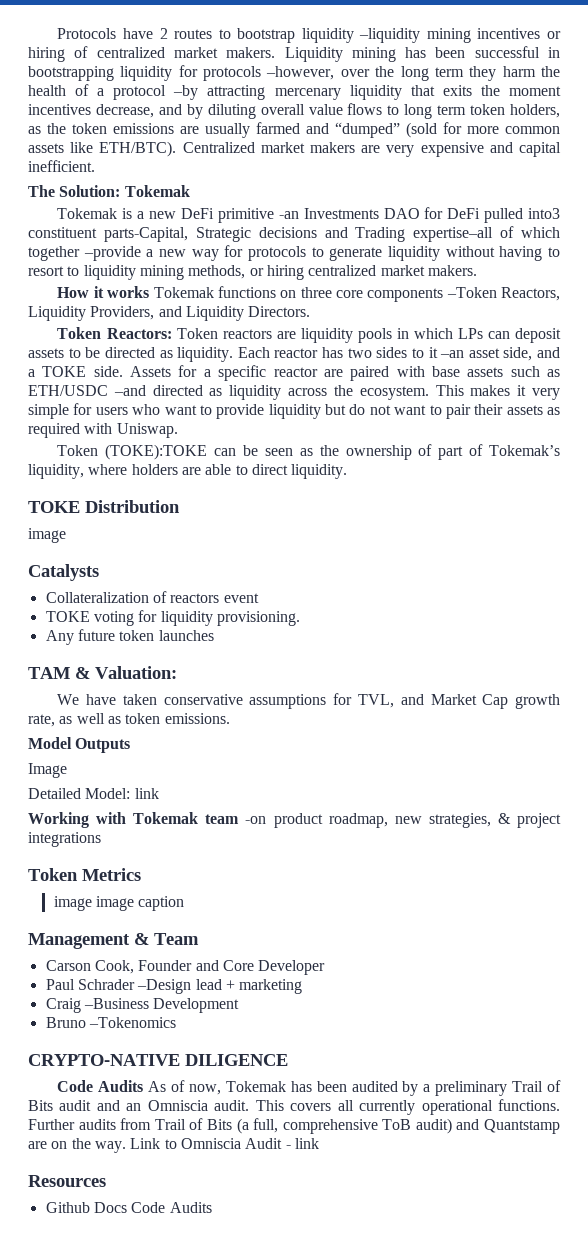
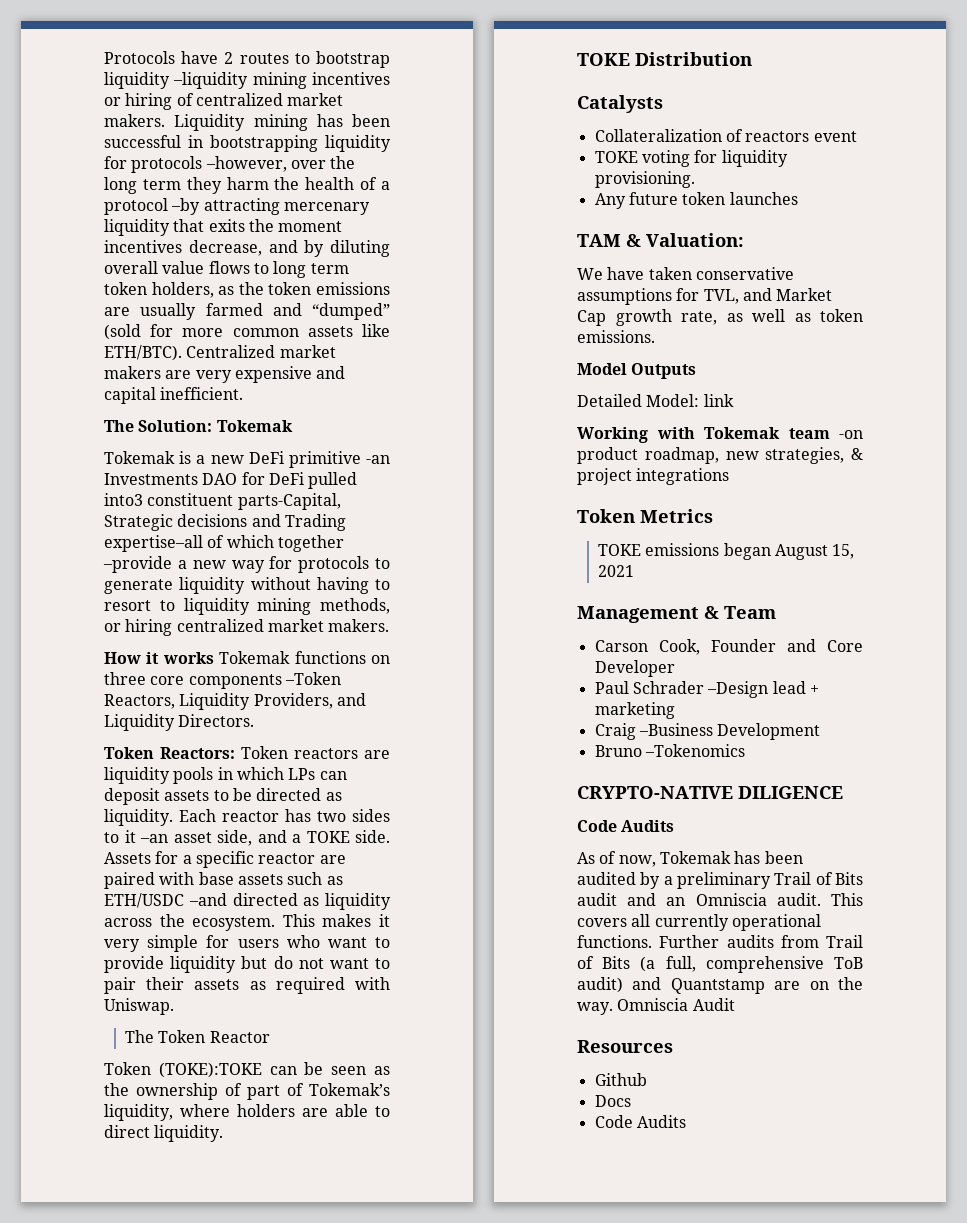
(178, 430) none -> [125,1030,270,1043] // The Token Reactor
[28,528,66,543] // image -> (752, 59) none
[28,763,67,778] // Image -> (697, 371) none
[53,896,185,911] image image caption -> [598,543,855,560] [598,565,635,577] TOKE emissions began August 15, 2021
(144, 1086) none -> (675, 826) //
[130,1138,177,1149] Link to -> (613, 1008) none
[285,1138,319,1149] - link -> (735, 1004) none
(90, 1207) none -> (647, 1079) //
(127, 1207) none -> (631, 1101) //

